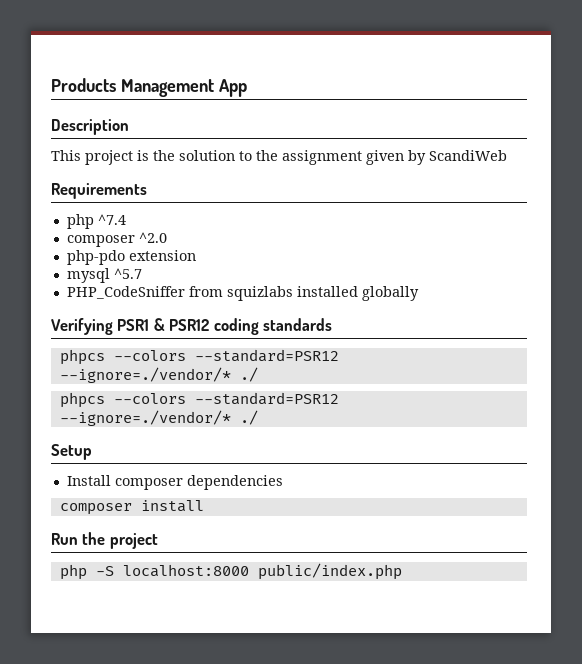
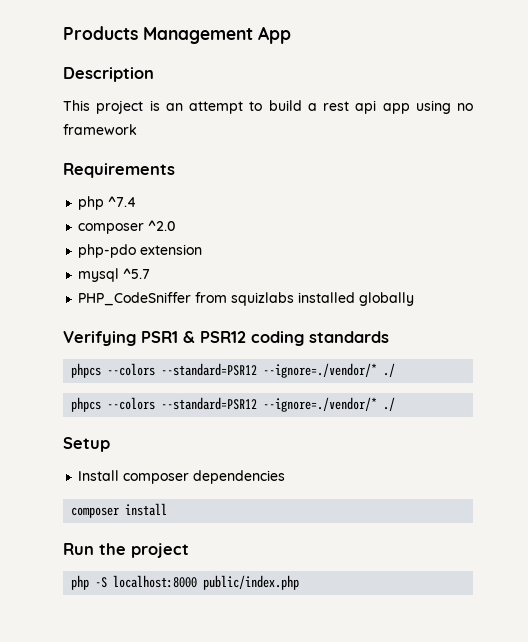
[153,150,507,165] the solution to the assignment given by ScandiWeb -> [165,100,473,114] [63,124,137,135] an attempt to build a rest api app using no framework

